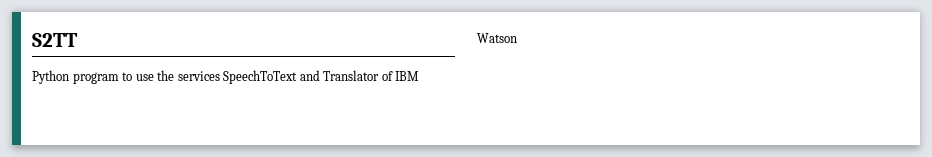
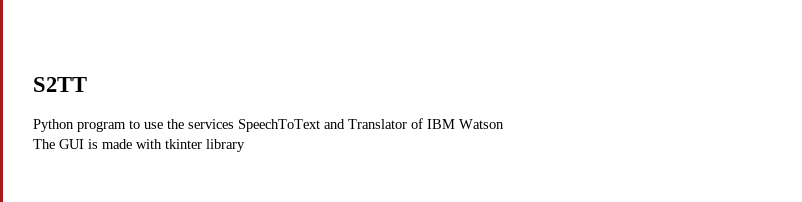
(517, 38) none -> [33,139,245,152] // The GUI is made with tkinter library

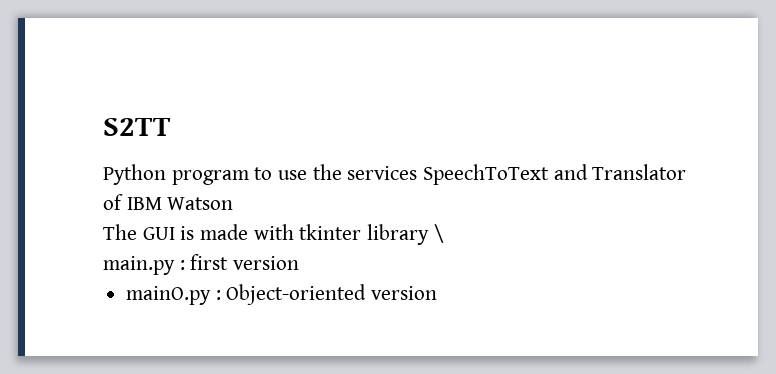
(245, 145) none -> [433,224,444,243] [103,254,300,275] [126,284,438,305] \ // main.py : first version // mainO.py : Object-oriented version

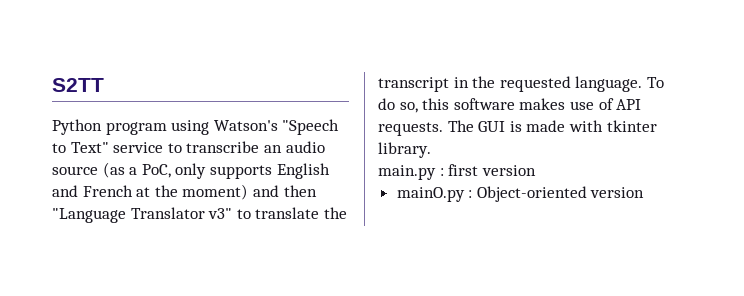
[254,164,687,185] [103,194,234,210] to use the services SpeechToText and Translator of IBM Watson // -> [171,119,340,135] [52,141,325,153] [52,162,330,179] [52,184,317,200] [52,207,347,223] [378,76,664,92] [378,98,642,113] [378,122,443,136] using Watson's "Speech to Text" service to transcribe an audio source (as a PoC, only supports English and French at the moment) and then "Language Translator v3" to translate the transcript in the requested language. To do so, this software makes use of API requests.
[367,224,444,245] library \ -> [378,142,431,158] library.

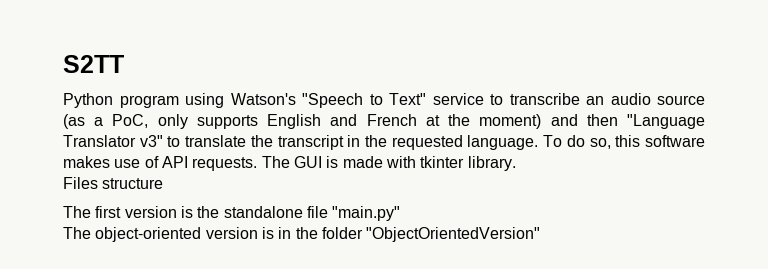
[378,165,444,180] main.py : -> [63,177,164,189] [63,206,91,218] Files structure // The
[396,186,645,202] // mainO.py : Object-oriented version -> [180,206,401,221] [63,227,541,242] is the standalone file "main.py" // The object-oriented version is in the folder "ObjectOrientedVersion"

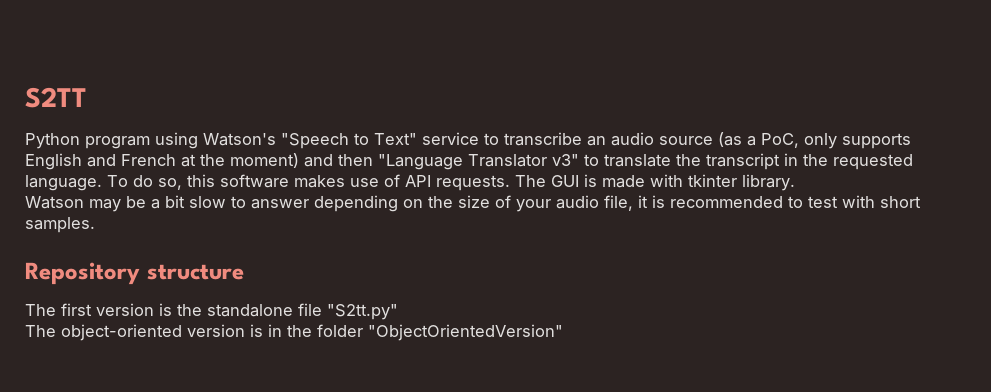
[63,177,98,189] Files -> [25,195,921,212] [25,217,95,233] [25,262,140,285] Watson may be a bit slow to answer depending on the size of your audio file, it is recommended to test with short samples. // Repository
[332,206,401,221] "main.py" -> [327,304,398,320] "S2tt.py"

